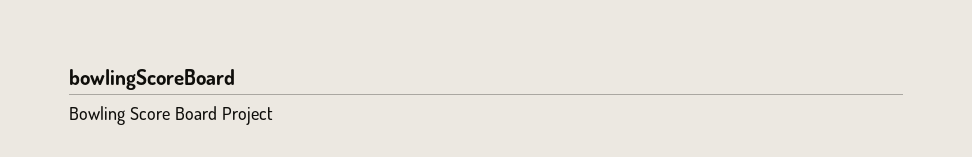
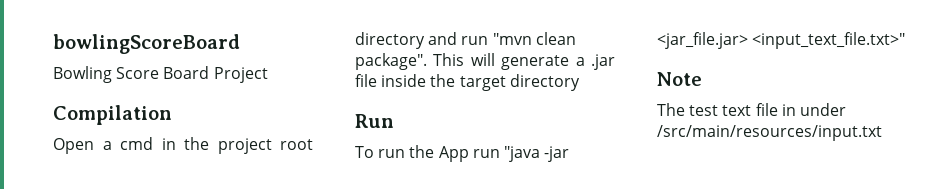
(273, 116) none -> [53,105,172,125] [53,137,313,154] [355,32,576,49] [355,53,615,70] [355,74,580,91] [355,114,394,128] [355,145,570,162] [657,32,906,49] [657,72,702,86] [657,103,846,116] [657,125,882,141] // Compilation // Open a cmd in the project root directory and run "mvn clean package". This will generate a .jar file inside the target directory // Run // To run the App run "java -jar <jar_file.jar> <input_text_file.txt>" // Note // The test text file in under /src/main/resources/input.txt

